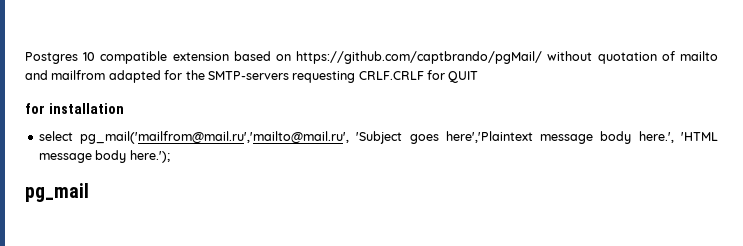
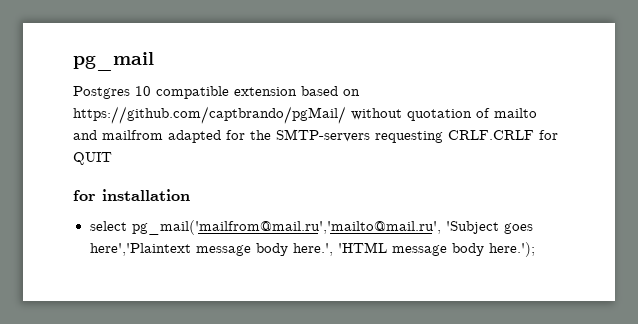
(25, 58) none -> [73,52,154,71] pg_mail //
[25,183,89,202] // pg_mail -> (535, 249) none

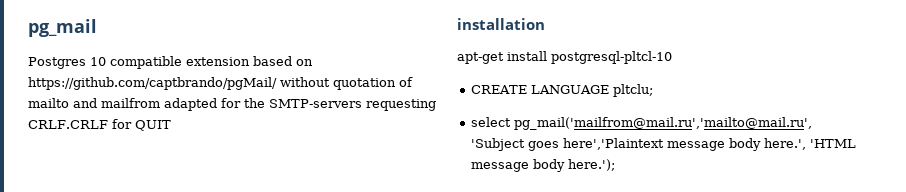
[73,190,96,201] for -> (171, 125) none
(190, 195) none -> [457,51,672,64] [470,84,653,97] // apt-get install postgresql-pltcl-10 // CREATE LANGUAGE pltclu;

